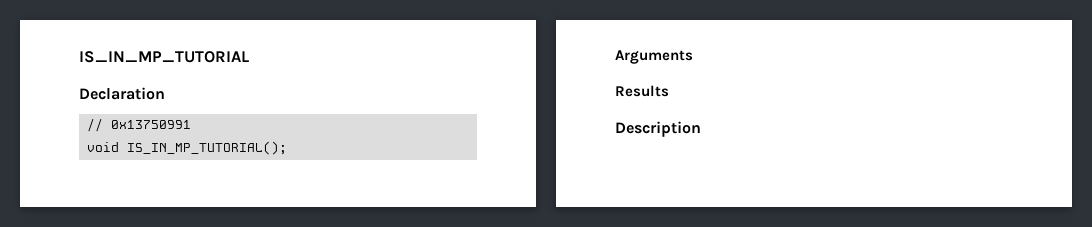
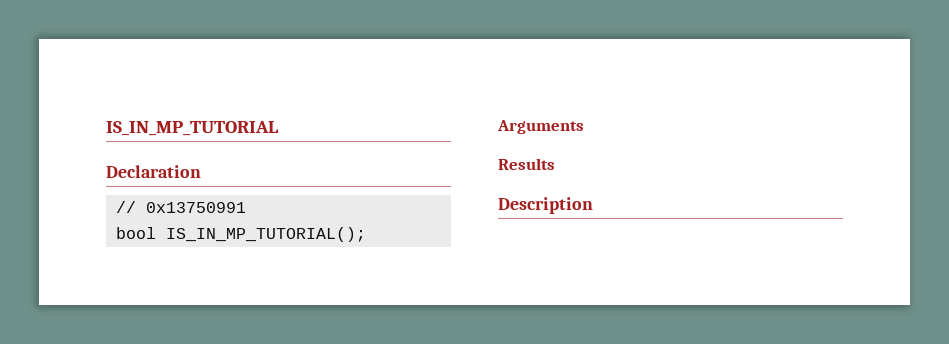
[87,142,120,152] void -> [116,227,157,239] bool

